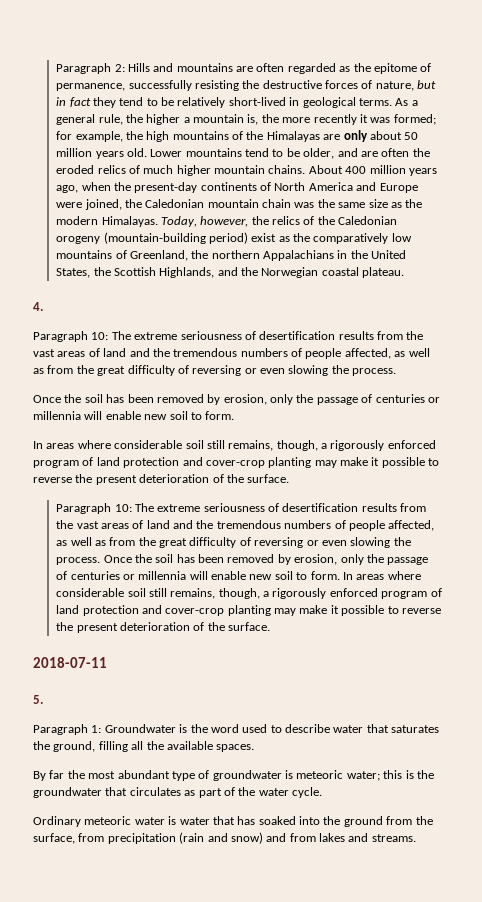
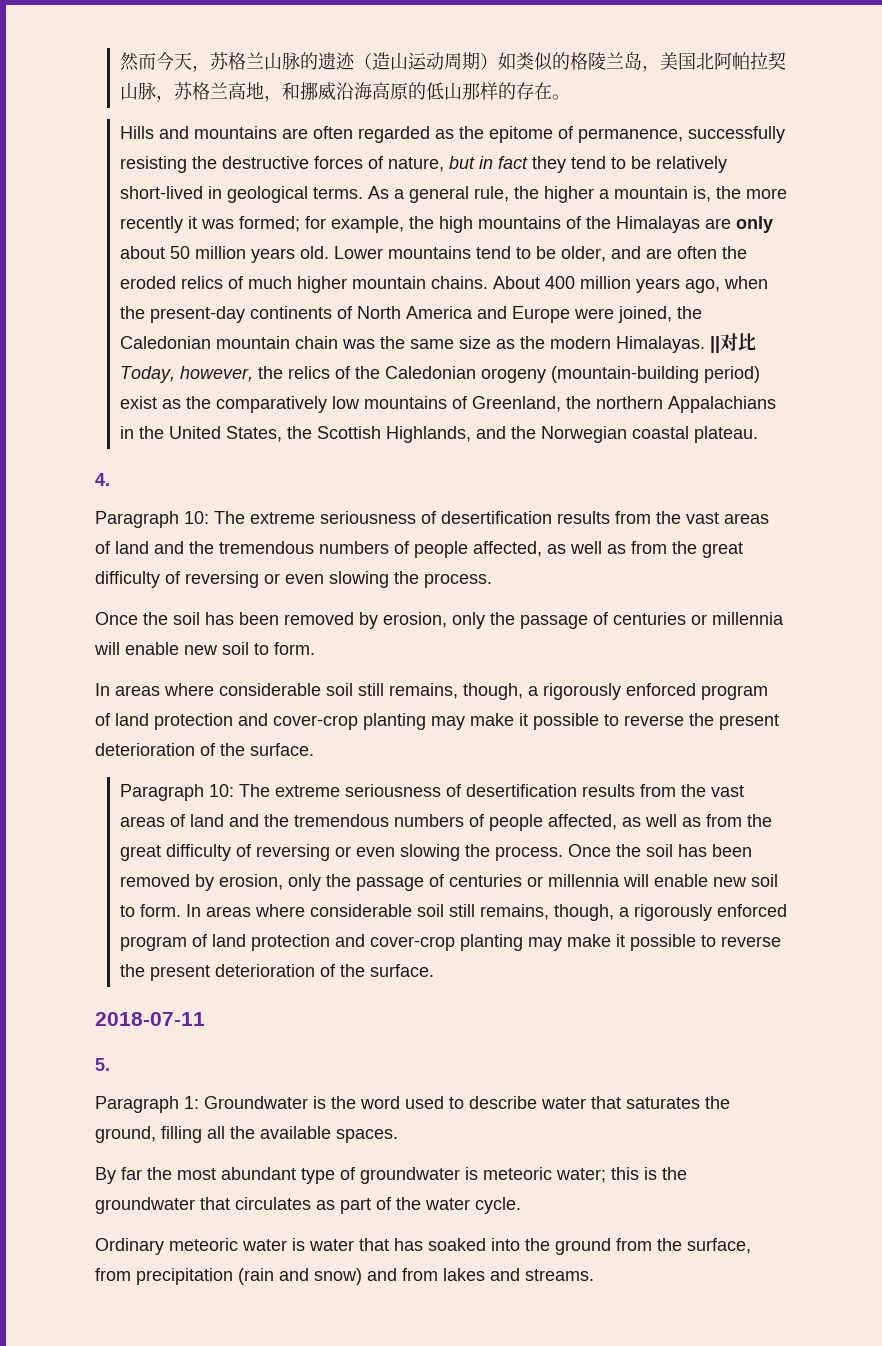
[56,63,125,74] Paragraph 2: -> [119,52,786,72] [119,82,570,102] 然而今天，苏格兰山脉的遗迹（造山运动周期）如类似的格陵兰岛，美国北阿帕拉契山脉，苏格兰高地，和挪威沿海高原的低山那样的存在。 //
(158, 221) none -> [709,333,756,353] ||对比

